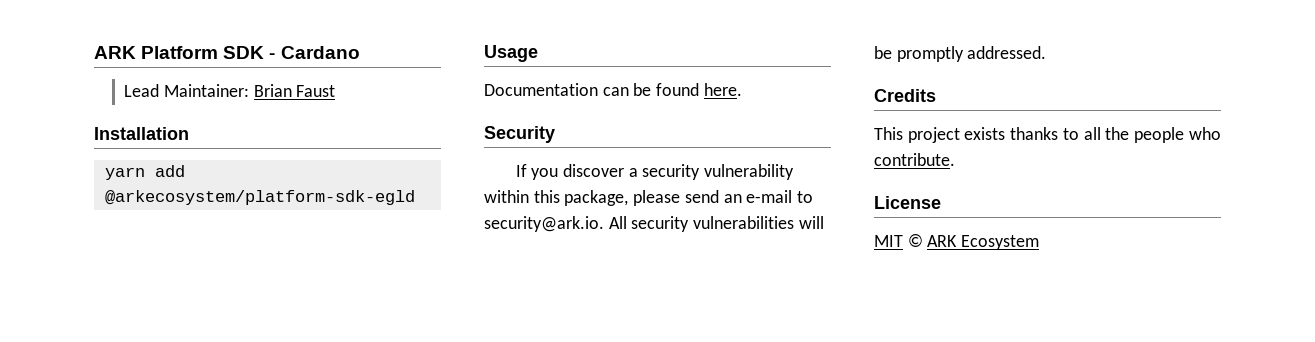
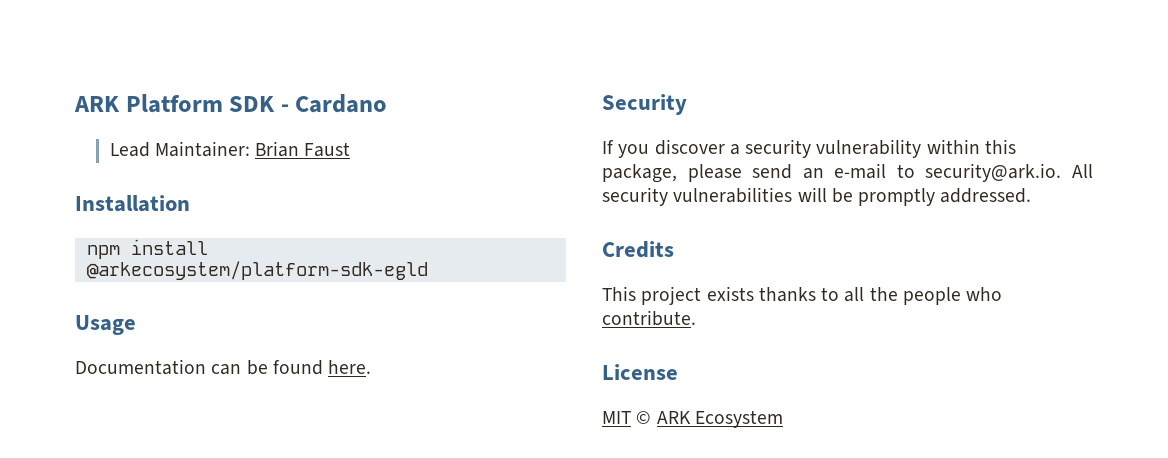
[104,165,185,180] yarn add -> [86,239,208,259] npm install

